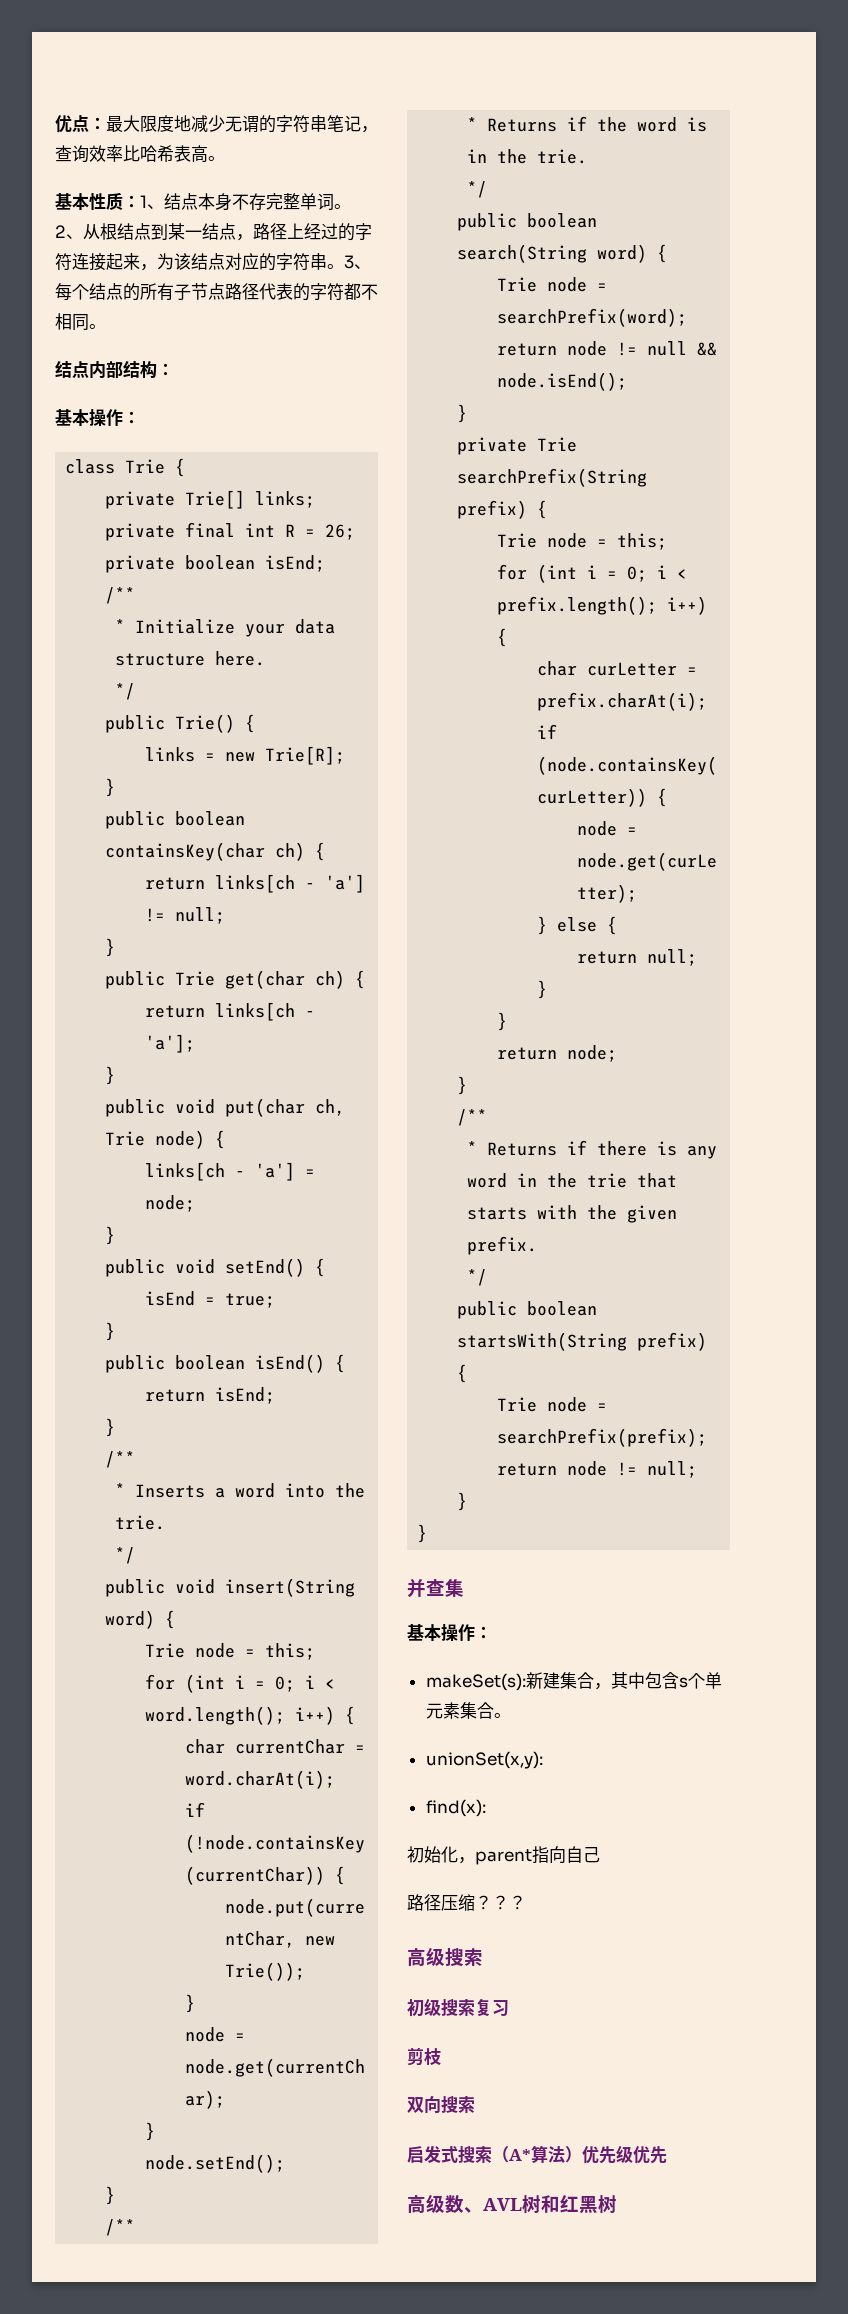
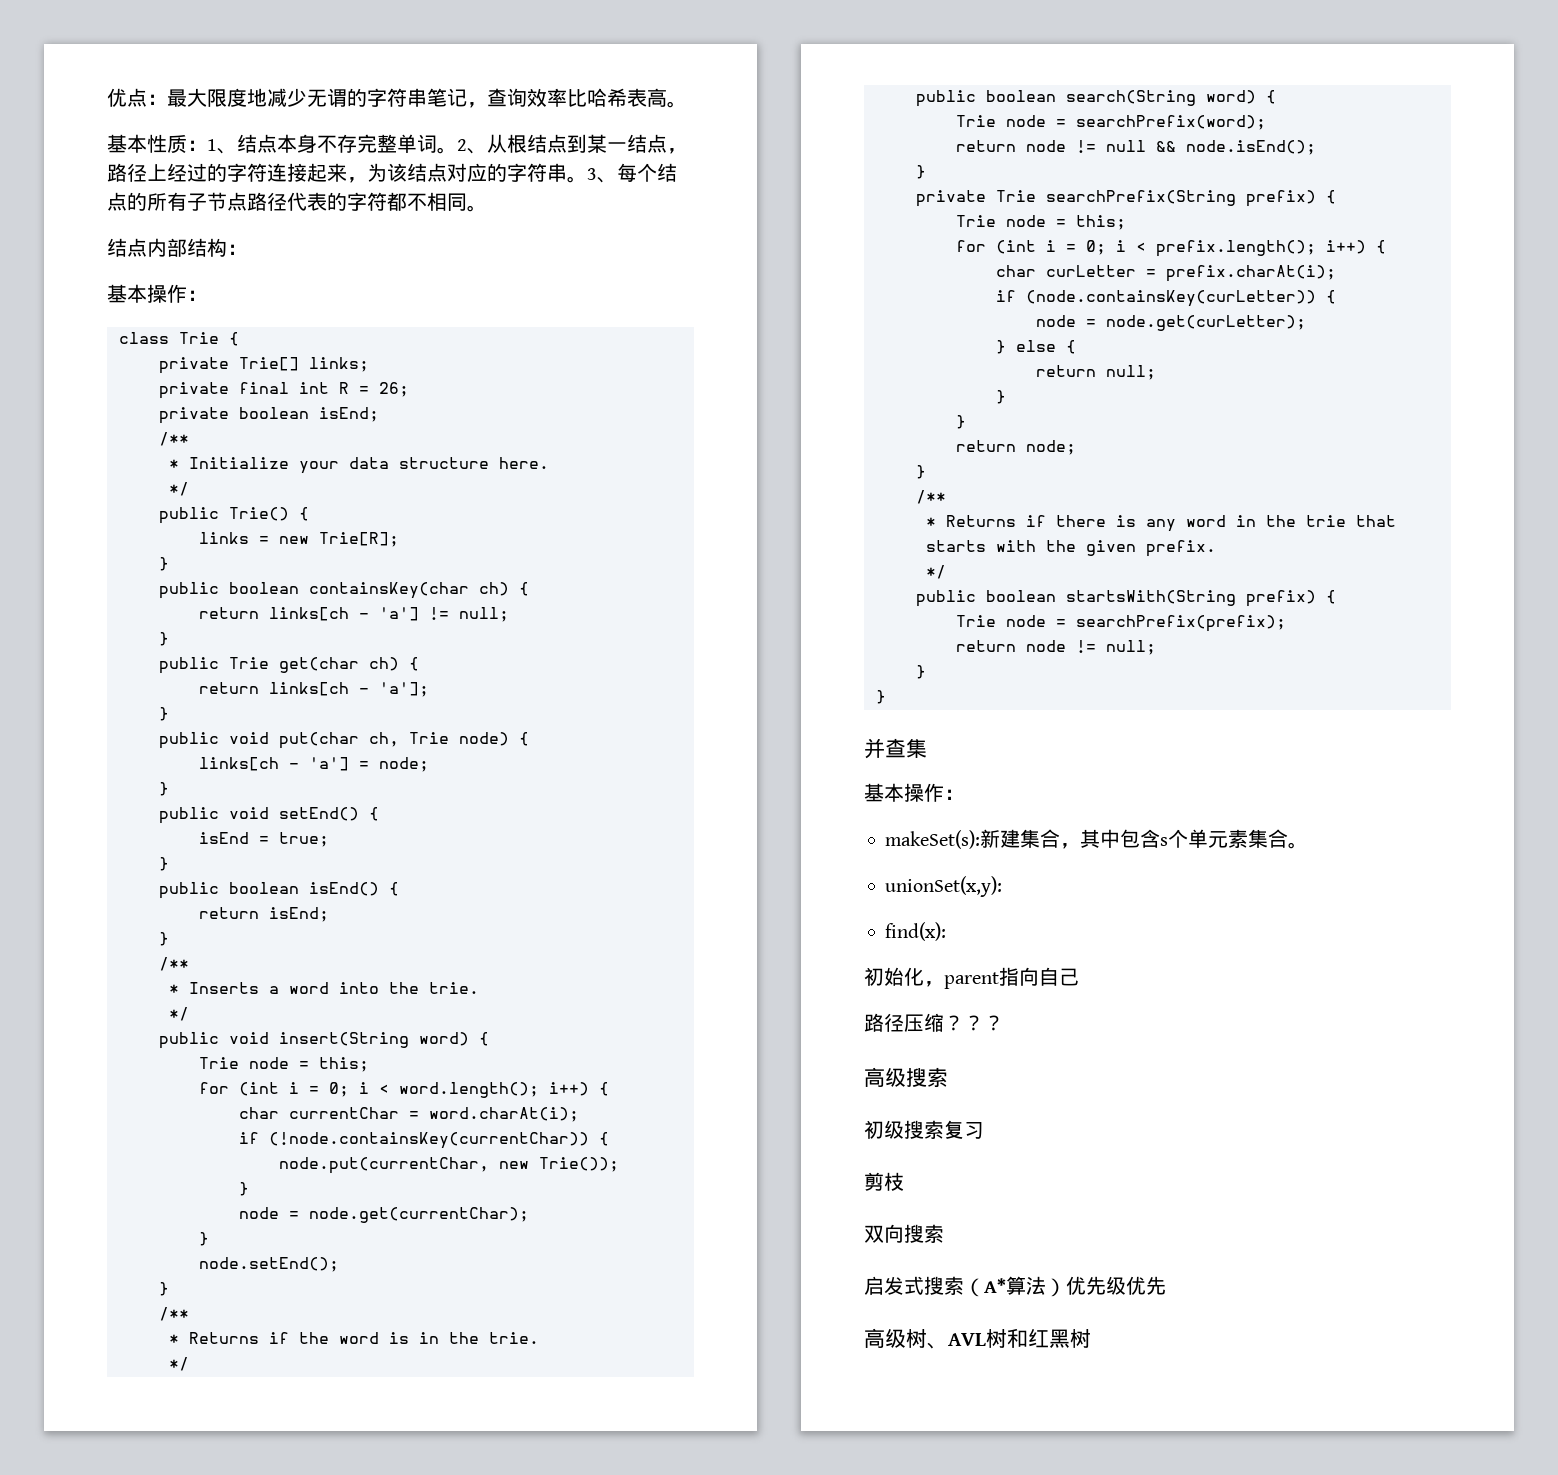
[445,2195,464,2213] 数 -> [906,1329,927,1348] 树

